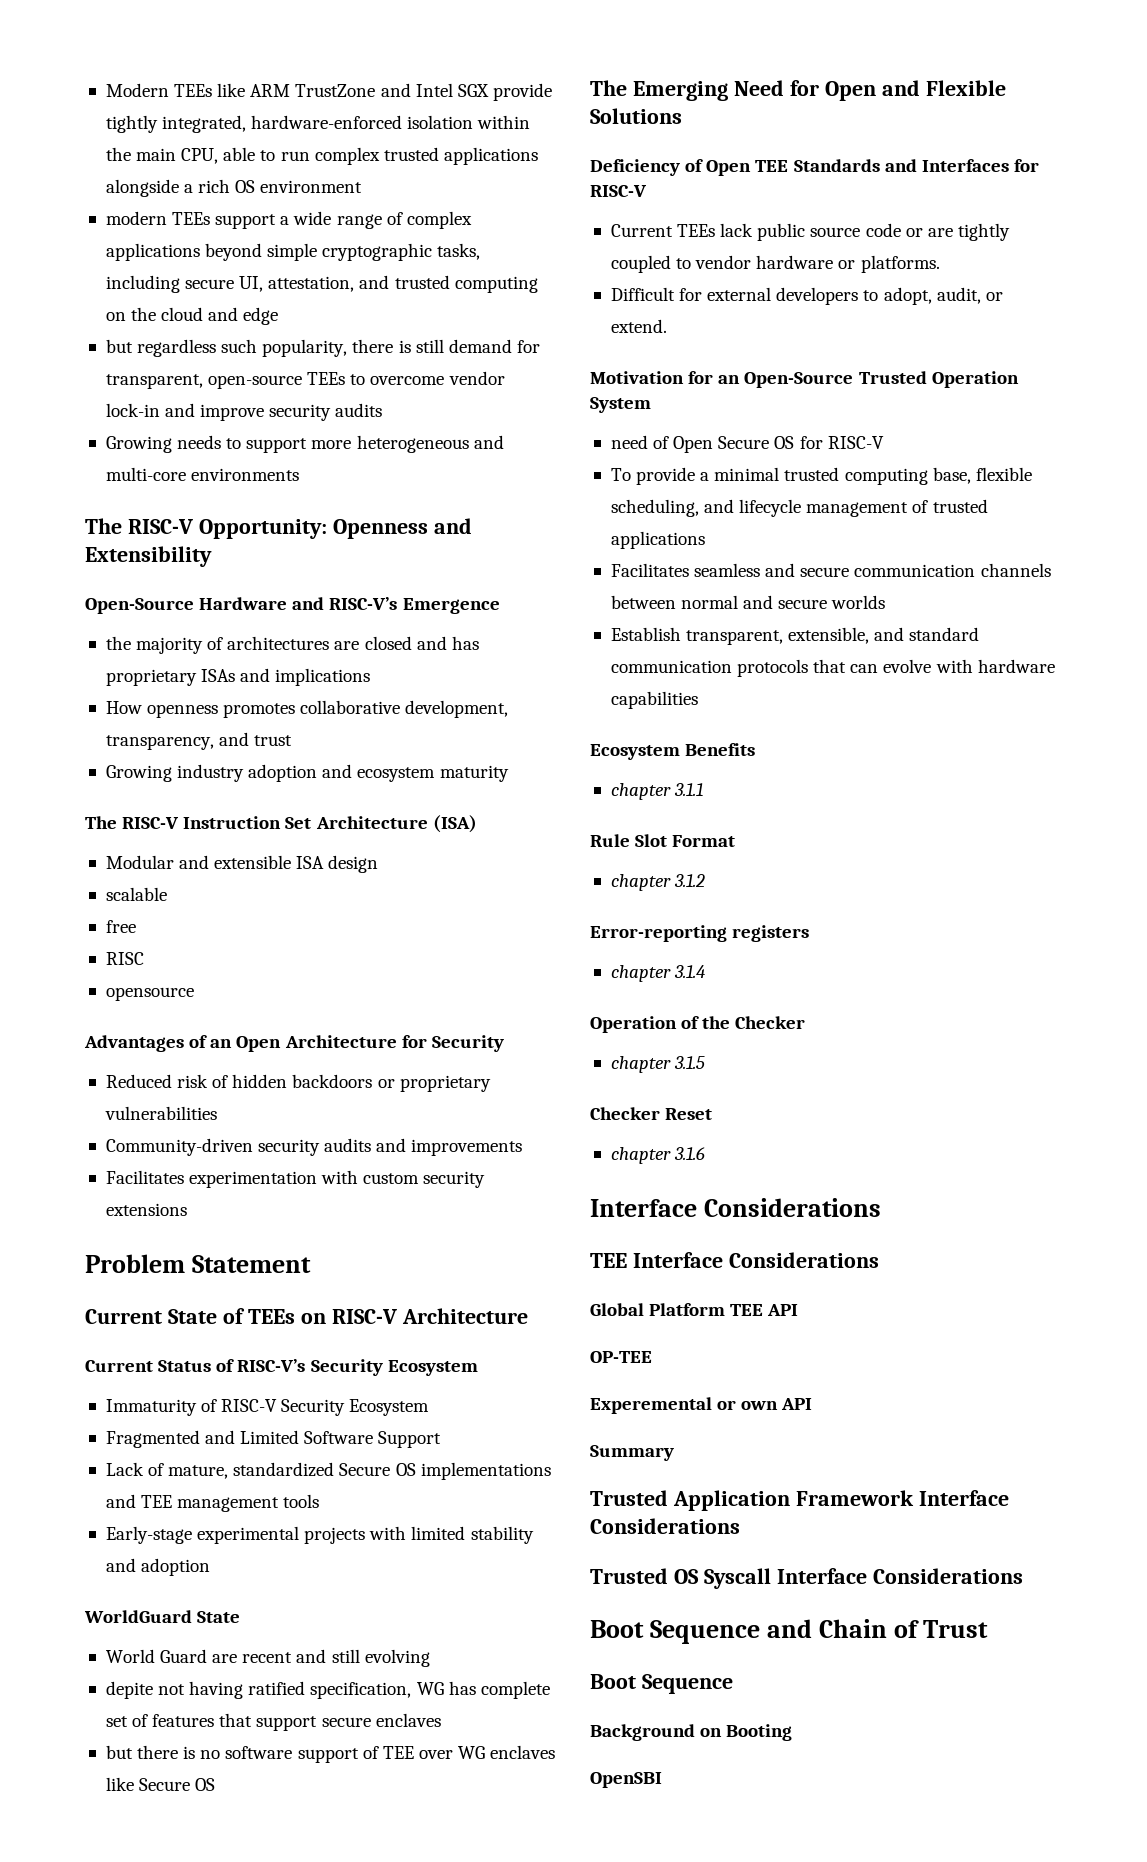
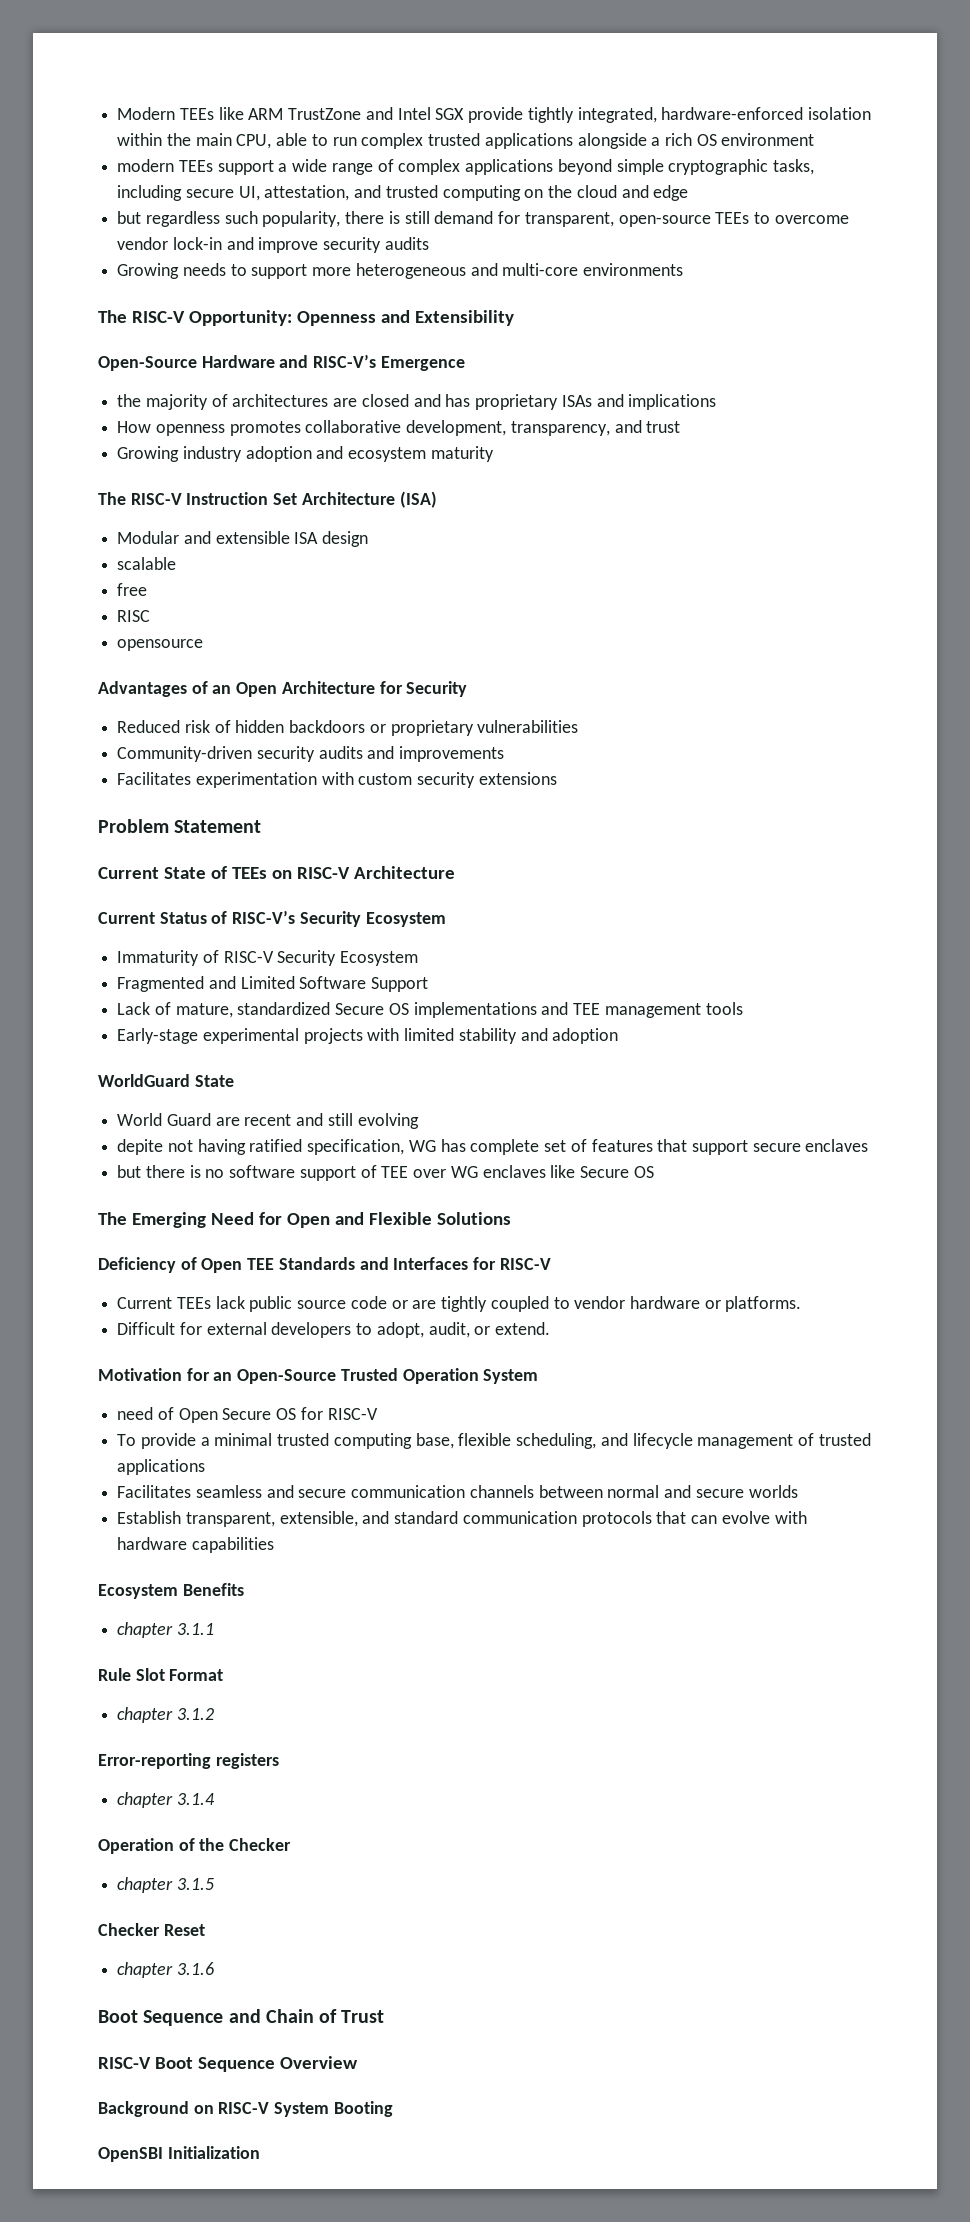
[590,1198,881,1217] [590,1252,879,1268] [590,1303,799,1316] [590,1351,652,1363] [590,1397,813,1414] [590,1445,674,1461] [590,1490,1009,1511] [590,1518,740,1534] [590,1568,1023,1589] // Interface Considerations // TEE Interface Considerations // Global Platform TEE API // OP-TEE // Experemental or own API // Summary // Trusted Application Framework Interface Considerations // Trusted OS Syscall Interface Considerations -> (214, 1968) none
[590,1674,733,1694] Boot Sequence -> [98,2056,358,2072] RISC-V Boot Sequence Overview
(723, 1732) none -> [218,2102,330,2117] RISC-V System
(662, 1780) none -> [167,2146,260,2159] Initialization

